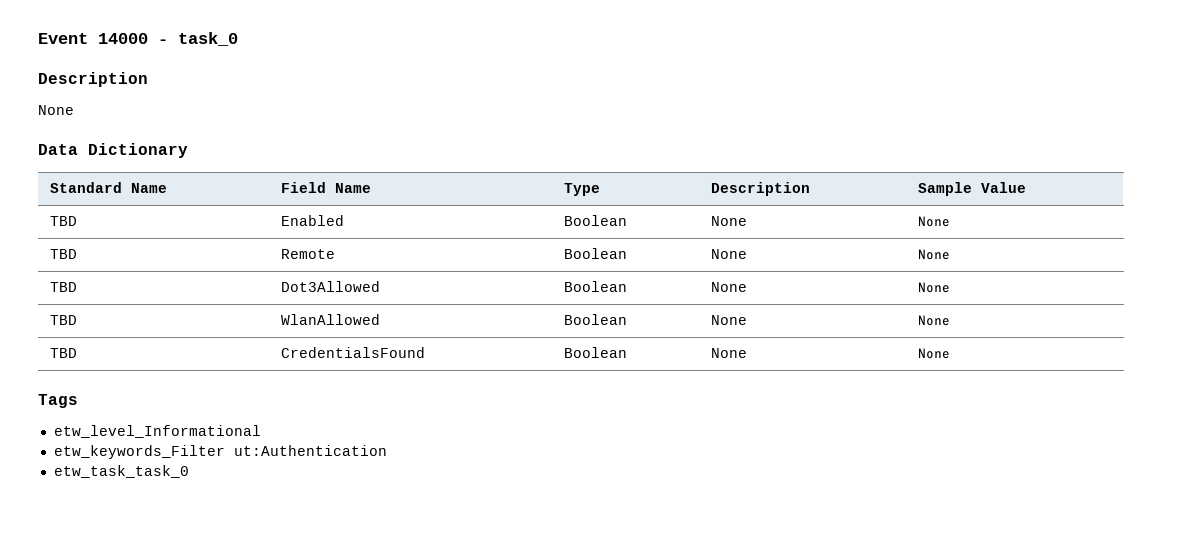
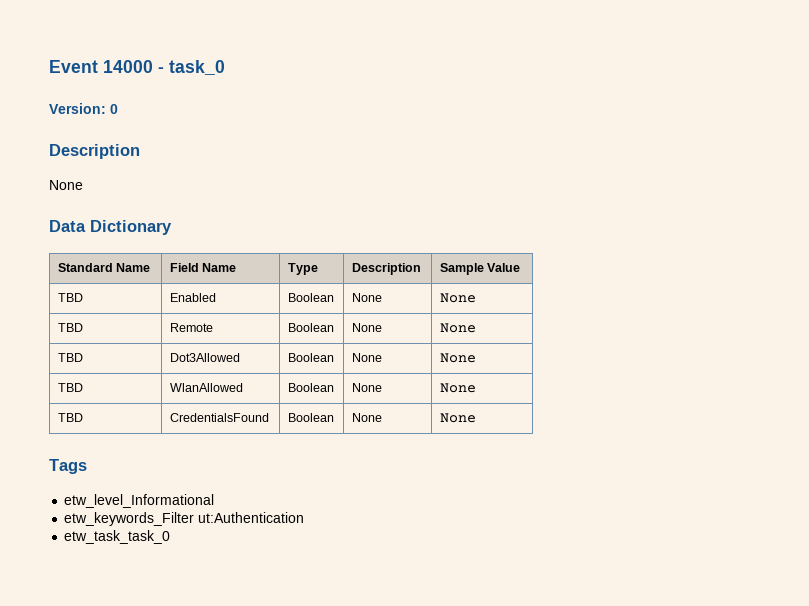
(238, 39) none -> [49,103,118,114] // Version: 0

